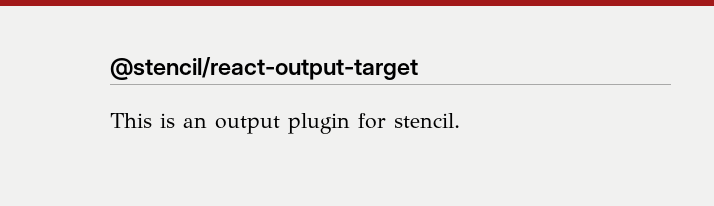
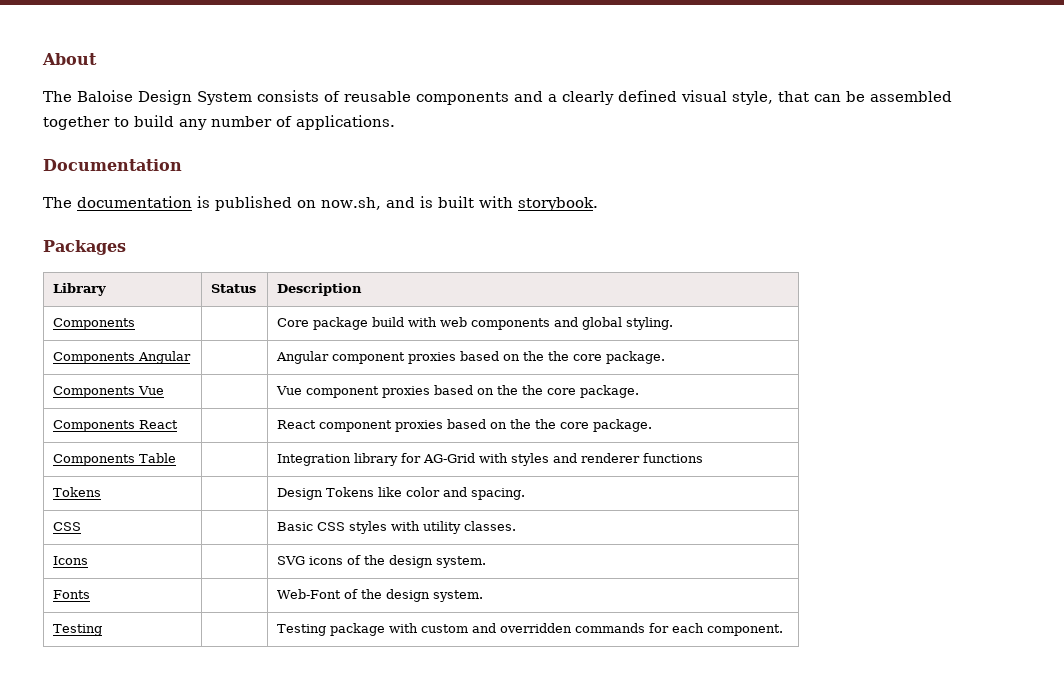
[110,57,418,80] [110,113,460,134] @stencil/react-output-target // This is an output plugin for stencil. -> [42,53,97,65] [43,90,952,105] [43,115,395,130] [43,159,182,171] [43,196,598,211] [43,240,126,255] [52,283,106,296] [210,284,256,293] [276,283,362,296] [52,318,135,330] [276,317,673,330] [52,351,191,364] [275,351,665,364] [52,386,164,398] [275,385,639,398] [52,420,178,432] [276,419,652,432] [52,453,176,466] [276,453,703,466] [52,487,101,497] [276,487,525,500] [52,522,81,531] [276,521,516,534] [52,556,88,565] [276,555,486,568] [52,590,90,599] [276,589,483,602] [52,624,102,636] [276,623,783,636] About // The Baloise Design System consists of reusable components and a clearly defined visual style, that can be assembled together to build any number of applications. // Documentation // The documentation is published on now.sh, and is built with storybook. // Packages // Library | Status | Description // Components | | Core package build with web components and global styling. // Components Angular | | Angular component proxies based on the the core package. // Components Vue | | Vue component proxies based on the the core package. // Components React | | React component proxies based on the the core package. // Components Table | | Integration library for AG-Grid with styles and renderer functions // Tokens | | Design Tokens like color and spacing. // CSS | | Basic CSS styles with utility classes. // Icons | | SVG icons of the design system. // Fonts | | Web-Font of the design system. // Testing | | Testing package with custom and overridden commands for each component.

